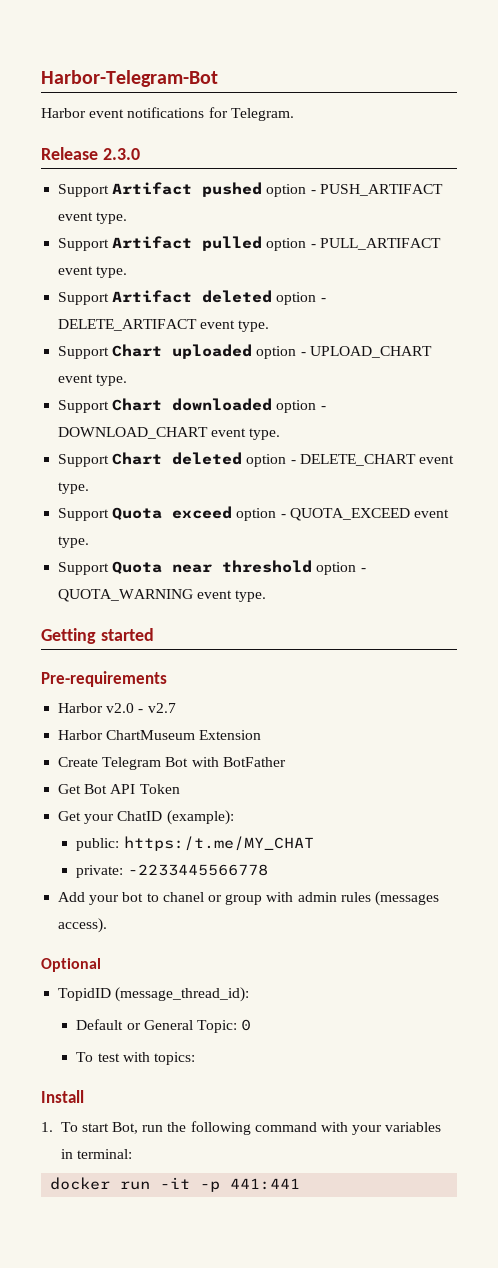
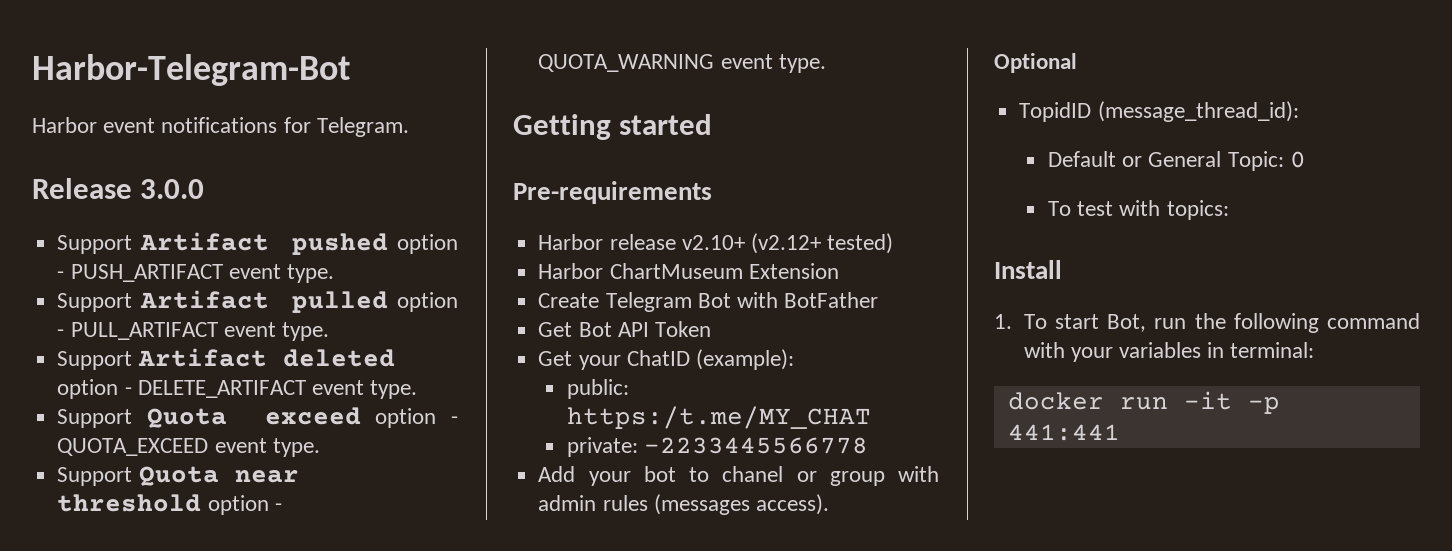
[102,148,140,160] 2.3.0 -> [140,179,205,199] 3.0.0
[58,344,432,359] [58,374,128,386] [58,398,326,413] [58,427,281,440] [58,452,454,467] [58,482,90,494] // Support Chart uploaded option - UPLOAD_CHART event type. // Support Chart downloaded option - DOWNLOAD_CHART event type. // Support Chart deleted option - DELETE_CHART event type. -> (418, 389) none
[106,703,176,713] v2.0 - v2.7 -> [609,233,894,254] release v2.10+ (v2.12+ tested)

